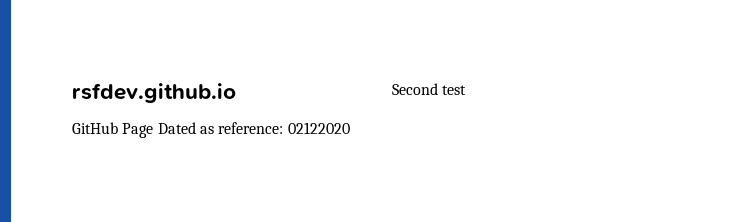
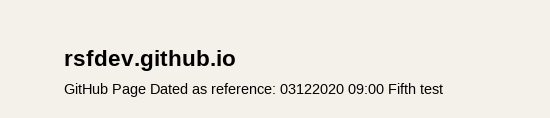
[287,122,350,134] [392,83,438,95] 02122020 Second -> [280,83,416,94] 03122020 09:00 Fifth

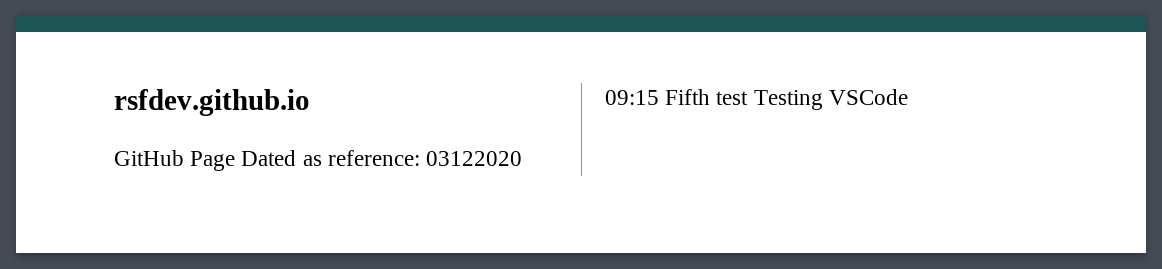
[348,84,384,94] 09:00 -> [605,90,659,105] 09:15
(443, 89) none -> [753,89,908,110] Testing VSCode

